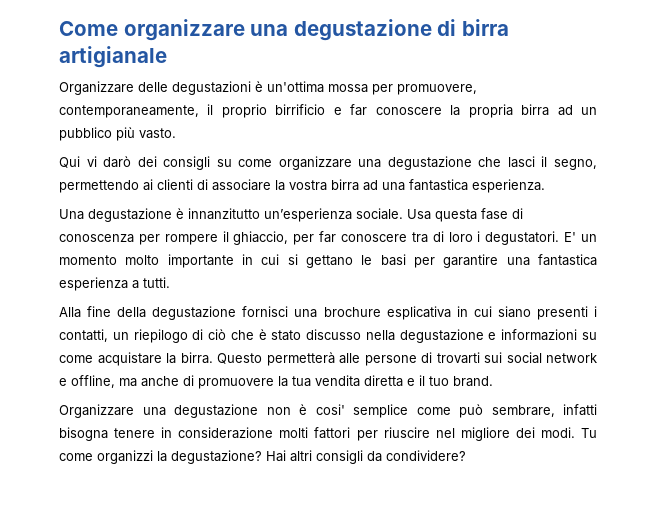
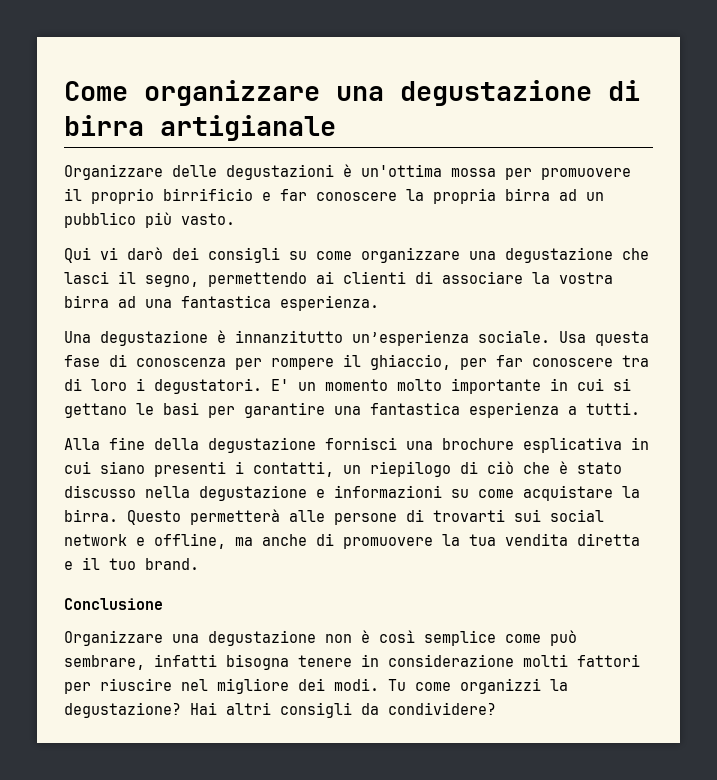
[397,84,477,95] [59,105,199,118] promuovere, contemporaneamente, -> [541,168,631,180] promuovere
(493, 381) none -> [64,598,163,610] // Conclusione
[315,404,345,415] cosi' -> [379,630,415,643] così

